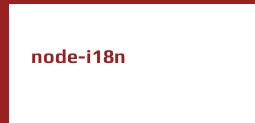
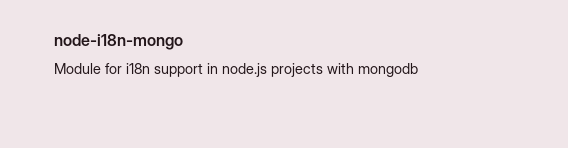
[31,49,126,64] node-i18n -> [54,34,183,50] [54,63,418,77] node-i18n-mongo // Module for i18n support in node.js projects with mongodb

